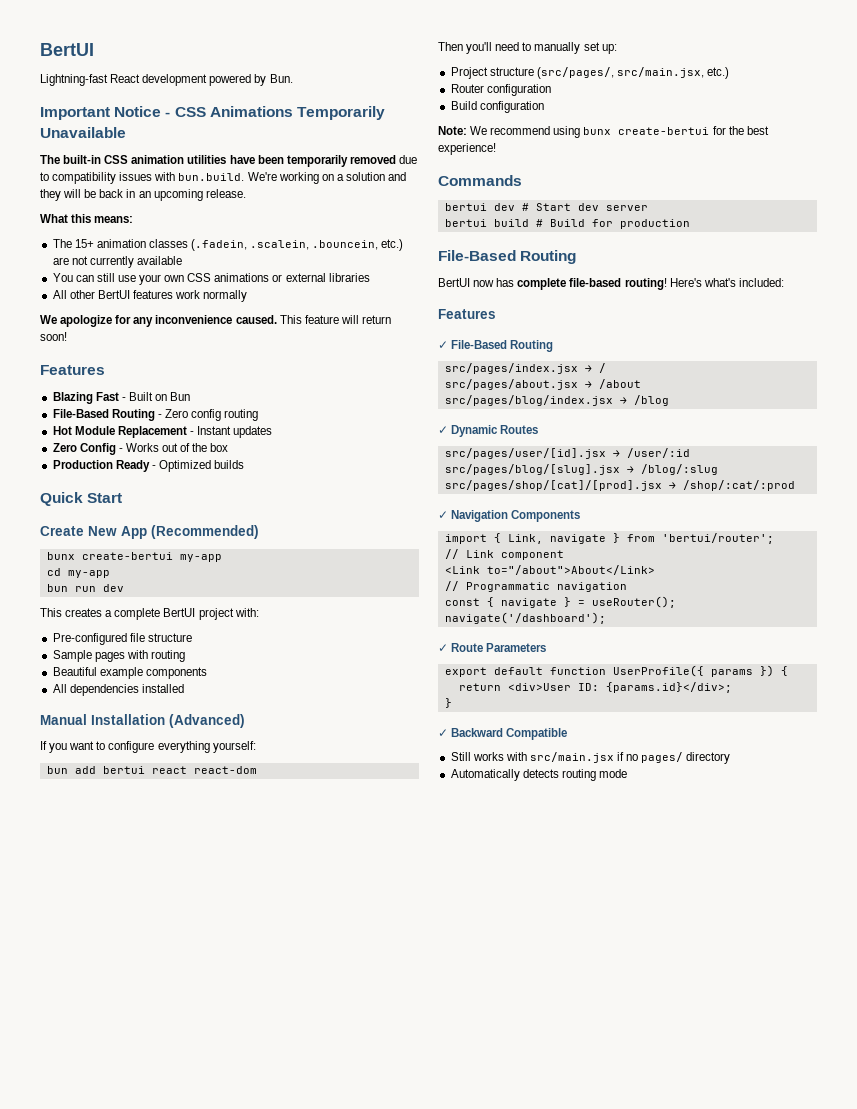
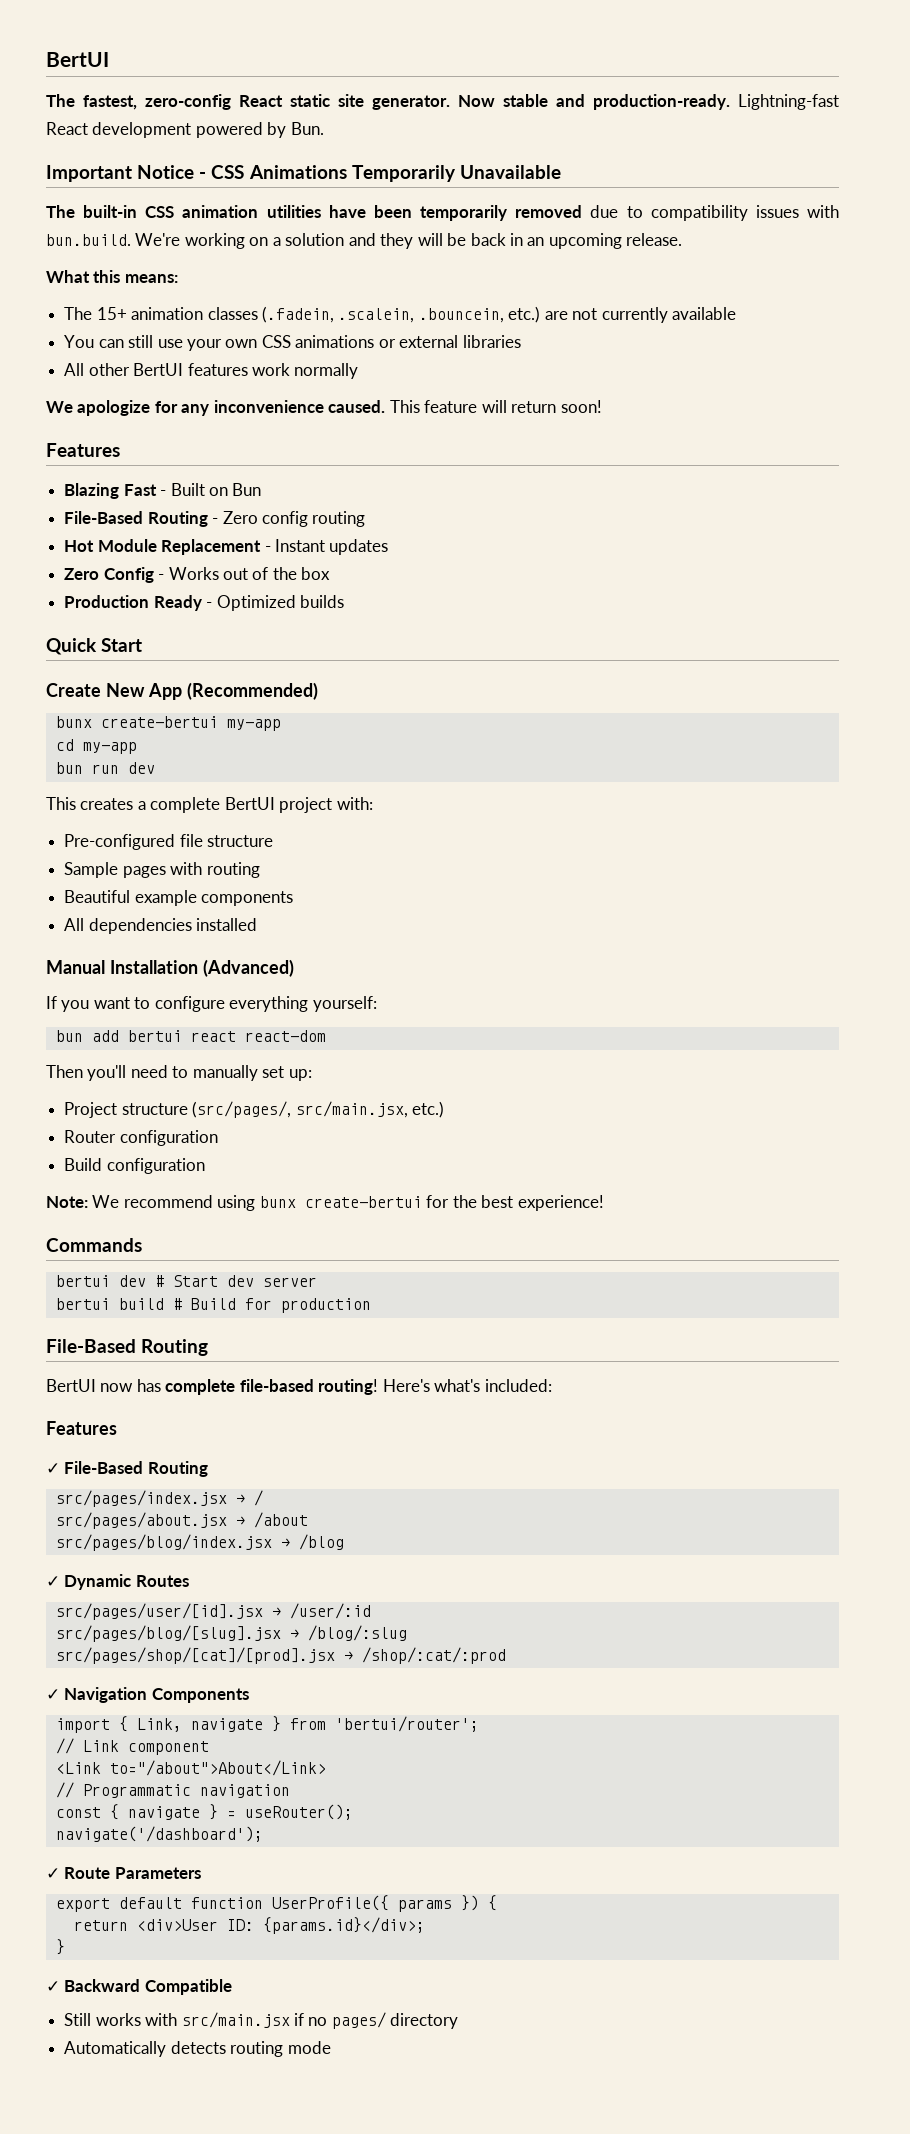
(94, 49) none -> [46,94,730,110] The fastest, zero-config React static site generator. Now stable and production-ready.

